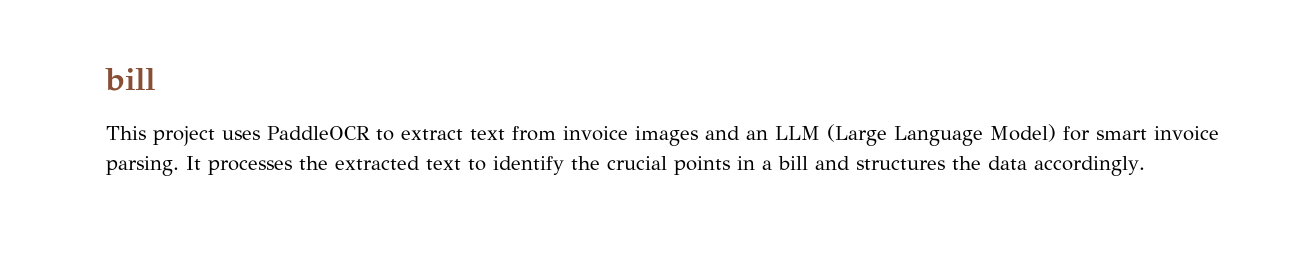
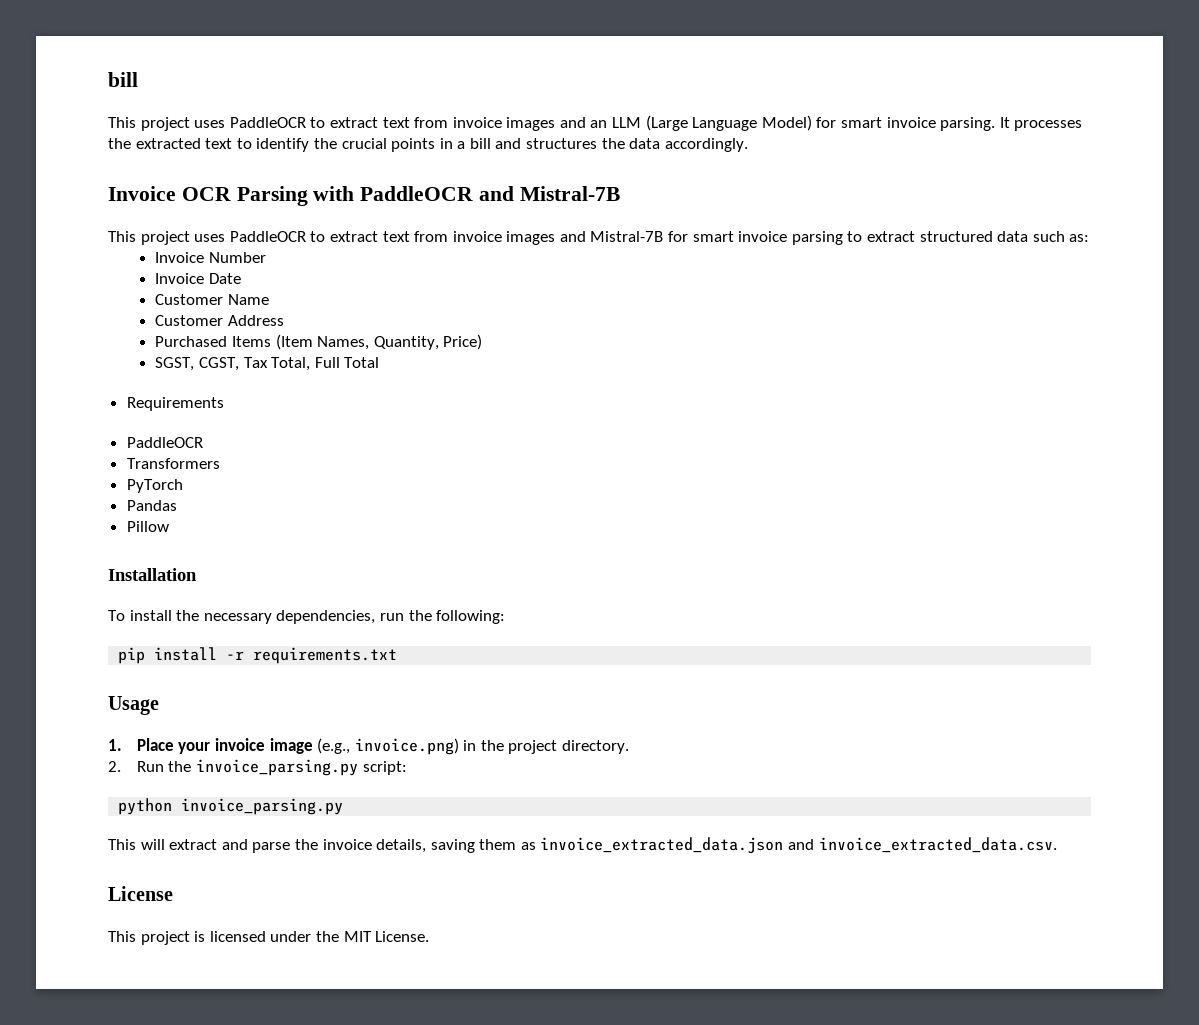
(1145, 166) none -> [108,186,620,206] [108,231,1090,245] [155,252,267,263] [155,273,242,284] [155,294,270,305] [155,315,285,326] [155,334,483,350] [155,357,380,371] [126,397,224,411] [126,437,203,448] [126,458,220,469] [126,479,183,493] [126,500,177,511] [126,521,169,532] [108,568,197,581] [108,610,506,624] [118,647,398,664] [108,696,159,715] [108,738,630,755] [108,759,407,776] [118,798,344,815] [108,837,1057,854] [108,886,173,901] [108,931,430,945] // Invoice OCR Parsing with PaddleOCR and Mistral-7B // This project uses PaddleOCR to extract text from invoice images and Mistral-7B for smart invoice parsing to extract structured data such as: // Invoice Number // Invoice Date // Customer Name // Customer Address // Purchased Items (Item Names, Quantity, Price) // SGST, CGST, Tax Total, Full Total // Requirements // PaddleOCR // Transformers // PyTorch // Pandas // Pillow // Installation // To install the necessary dependencies, run the following: // pip install -r requirements.txt // Usage // 1. Place your invoice image (e.g., invoice.png) in the project directory. // 2. Run the invoice_parsing.py script: // python invoice_parsing.py // This will extract and parse the invoice details, saving them as invoice_extracted_data.json and invoice_extracted_data.csv. // License // This project is licensed under the MIT License.

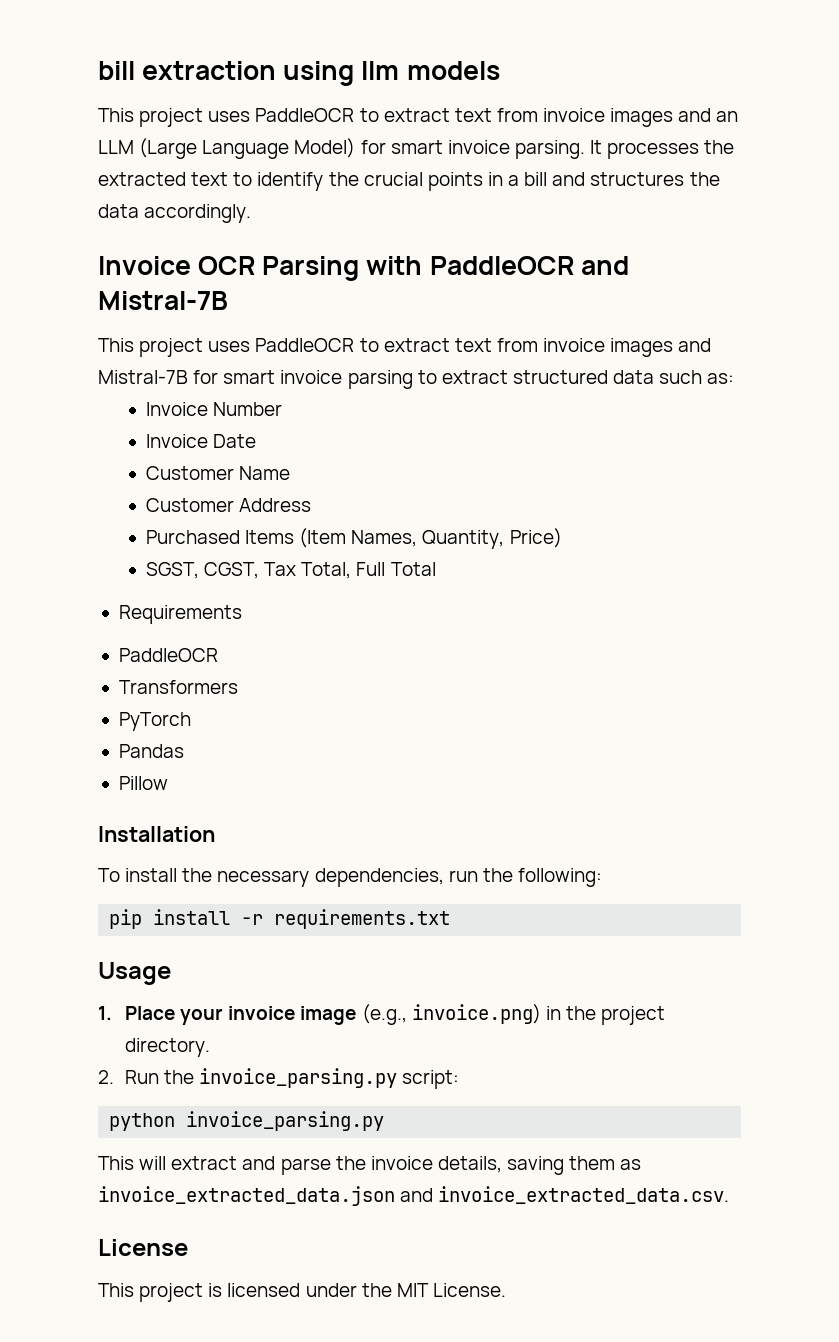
[108,72,138,87] bill -> [98,61,500,86] bill extraction using llm models

